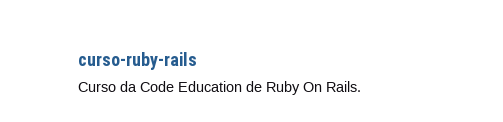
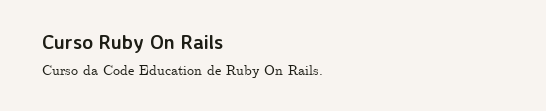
[78,52,197,70] curso-ruby-rails -> [42,35,223,53] Curso Ruby On Rails

